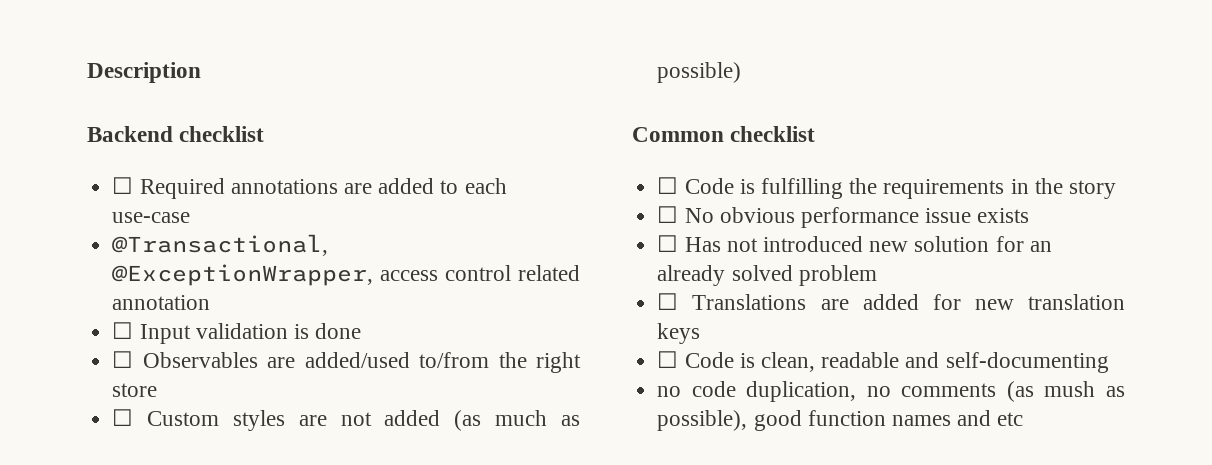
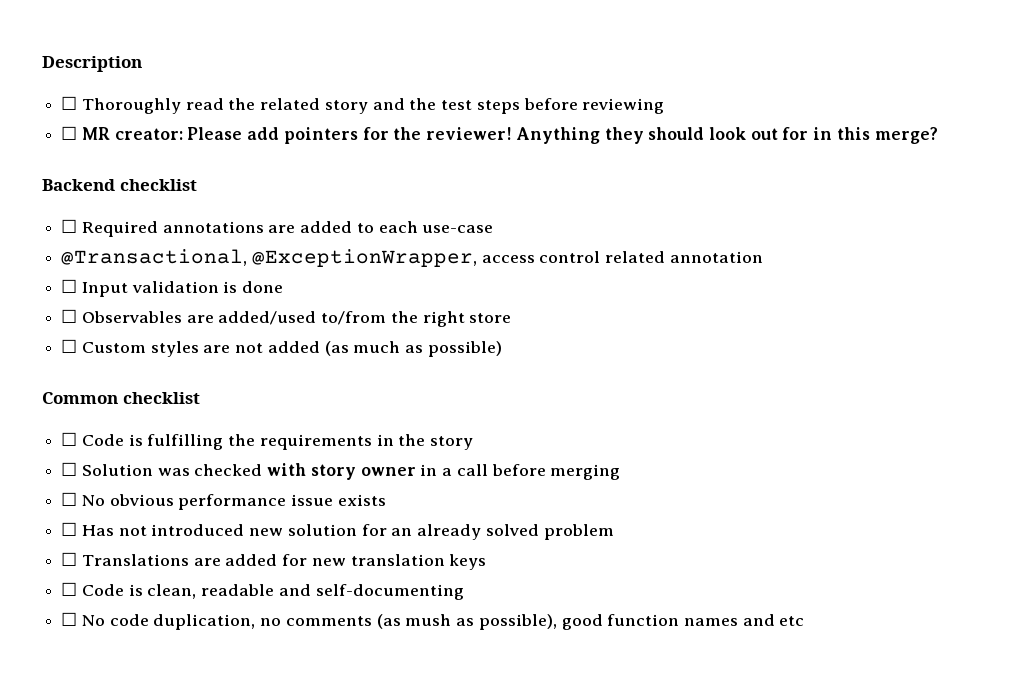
(201, 72) none -> [61,96,665,114] [61,126,938,144] // ☐ Thoroughly read the related story and the test steps before reviewing // ☐ MR creator: Please add pointers for the reviewer! Anything they should look out for in this merge?
(1116, 189) none -> [61,462,621,480] // ☐ Solution was checked with story owner in a call before merging
[657,386,682,397] no -> [61,612,105,626] ☐ No

